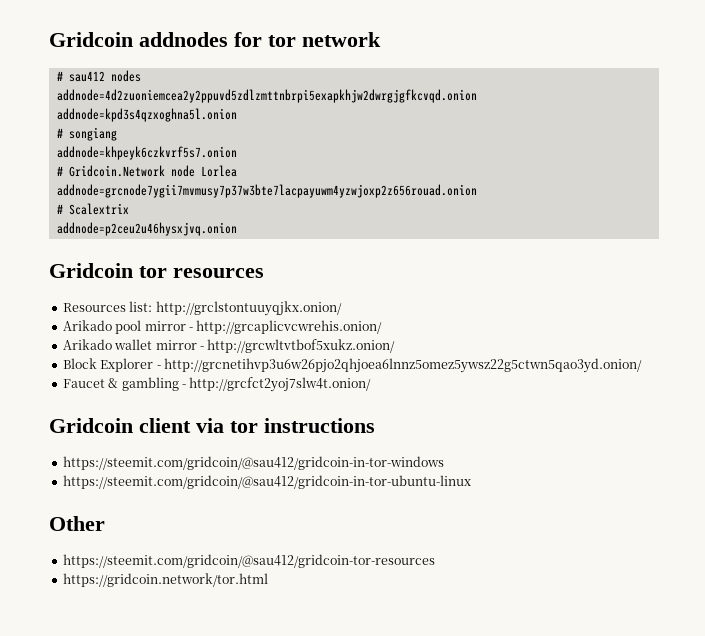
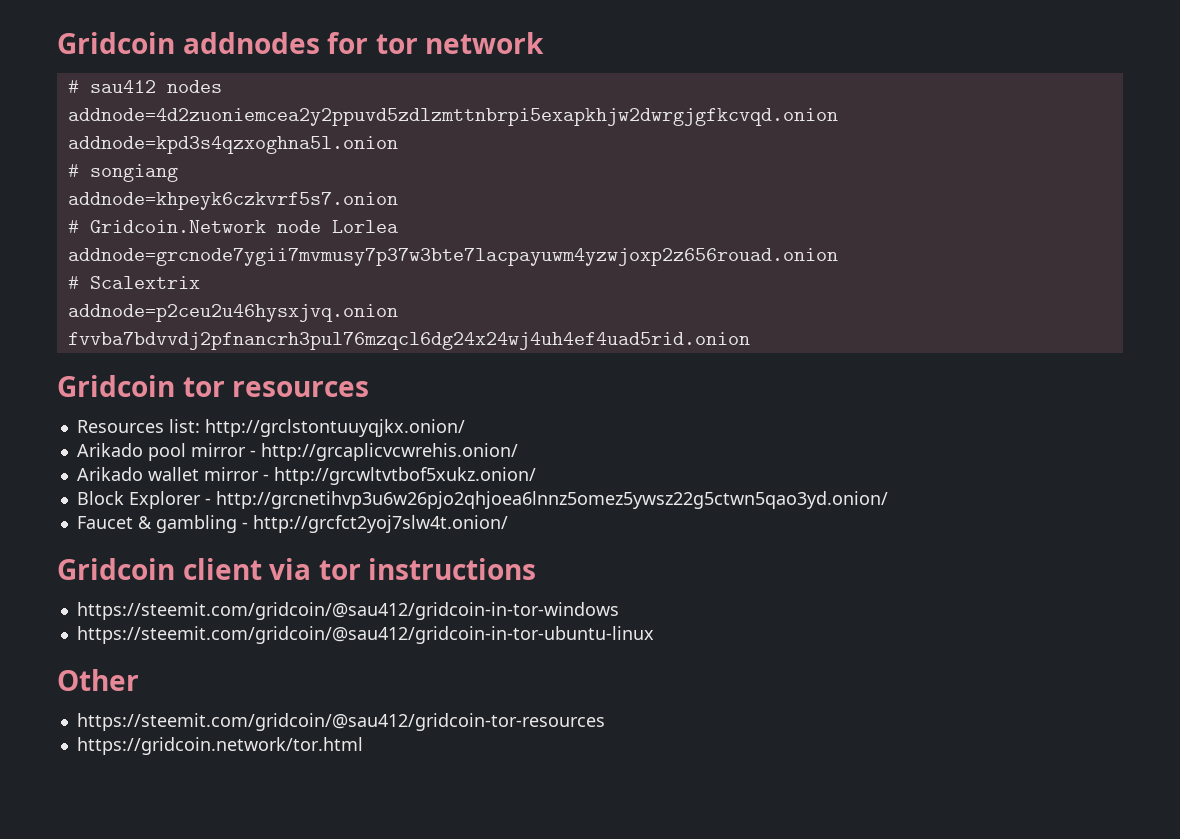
(237, 229) none -> [67,332,750,350] // fvvba7bdvvdj2pfnancrh3pul76mzqcl6dg24x24wj4uh4ef4uad5rid.onion

